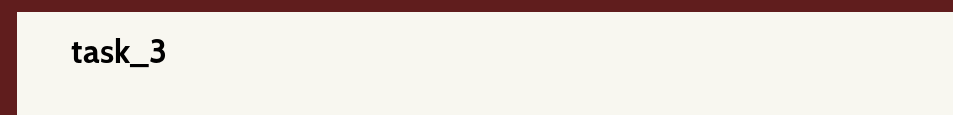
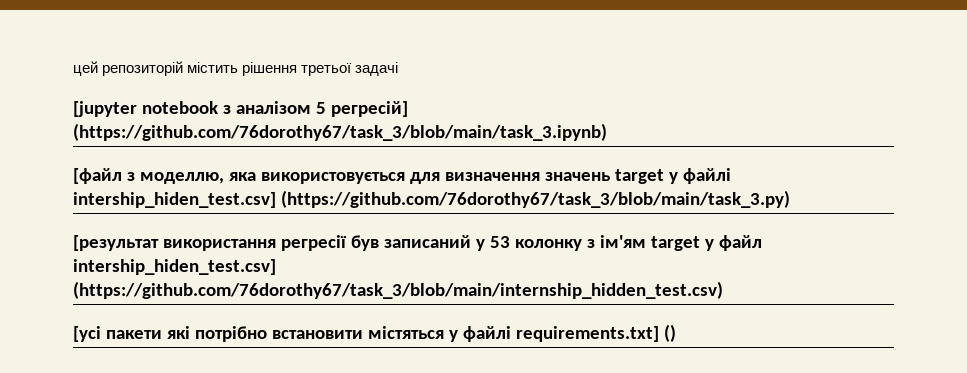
[71,38,167,68] task_3 -> [73,61,399,76] [73,101,408,117] [73,123,607,141] [73,168,731,184] [73,190,790,208] [73,235,762,251] [73,259,276,275] [73,281,723,299] [73,324,676,342] цей репозиторій містить рішення третьої задачі // [jupyter notebook з аналізом 5 регресій] (https://github.com/76dorothy67/task_3/blob/main/task_3.ipynb) // [файл з моделлю, яка використовується для визначення значень target у файлі intership_hiden_test.csv] (https://github.com/76dorothy67/task_3/blob/main/task_3.py) // [результат використання регресії був записаний у 53 колонку з ім'ям target у файл intership_hiden_test.csv] (https://github.com/76dorothy67/task_3/blob/main/internship_hidden_test.csv) // [усі пакети які потрібно встановити містяться у файлі requirements.txt] ()

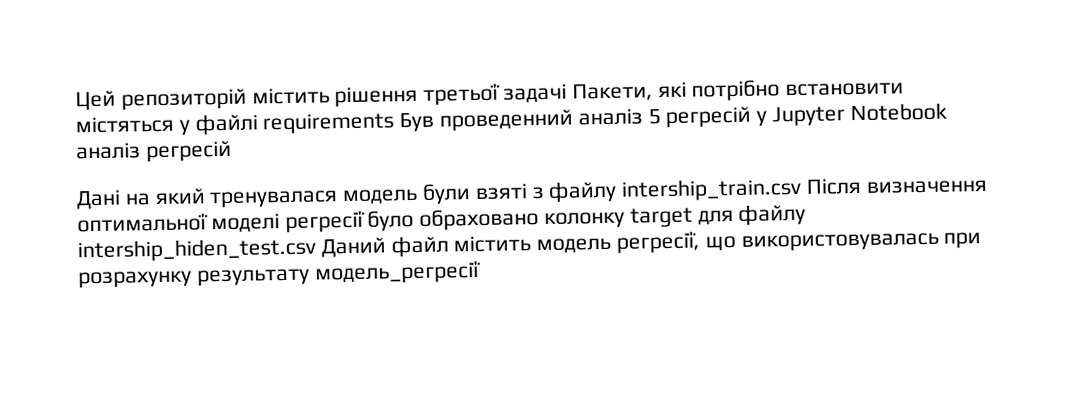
[73,61,98,76] цей -> [75,90,116,111] Цей
[73,101,408,117] [73,123,607,141] [73,168,731,184] [73,190,790,208] [73,235,762,251] [73,259,276,275] [73,281,723,299] [73,326,162,342] // [jupyter notebook з аналізом 5 регресій] (https://github.com/76dorothy67/task_3/blob/main/task_3.ipynb) // [файл з моделлю, яка використовується для визначення значень target у файлі intership_hiden_test.csv] (https://github.com/76dorothy67/task_3/blob/main/task_3.py) // [результат використання регресії був записаний у 53 колонку з ім'ям target у файл intership_hiden_test.csv] (https://github.com/76dorothy67/task_3/blob/main/internship_hidden_test.csv) // [усі пакети -> [571,83,653,102] Пакети,
[515,324,676,342] requirements.txt] () -> [262,102,947,135] [76,140,232,163] [76,177,987,210] [77,204,807,234] [77,231,982,263] [78,260,481,289] requirements Був проведенний аналіз 5 регресій у Jupyter Notebook аналіз регресій // Дані на який тренувалася модель були взяті з файлу intership_train.csv Після визначення оптимальної моделі регресії було обраховано колонку target для файлу intership_hiden_test.csv Даний файл містить модель регресії, що використовувалась при розрахунку результату модель_регресії

